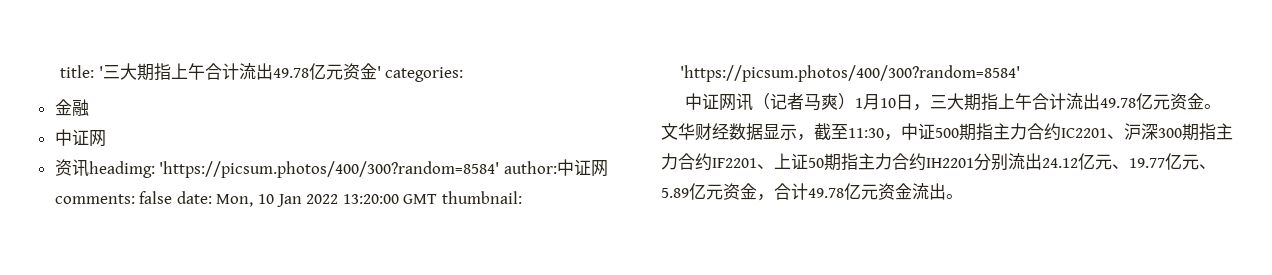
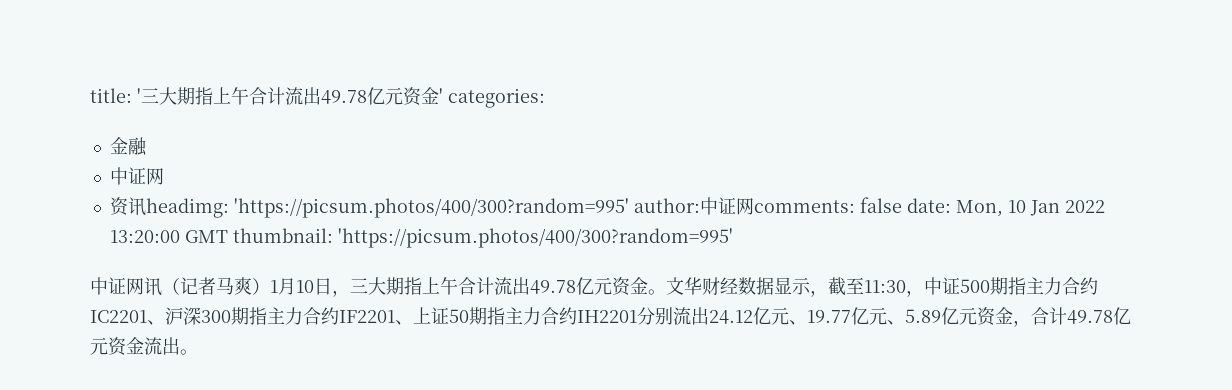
[159,161,500,178] 'https://picsum.photos/400/300?random=8584' -> [233,198,629,218] 'https://picsum.photos/400/300?random=995'
[679,65,1020,82] 'https://picsum.photos/400/300?random=8584' -> [337,228,733,248] 'https://picsum.photos/400/300?random=995'

